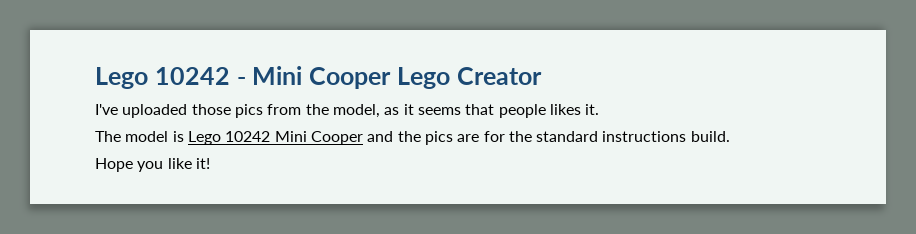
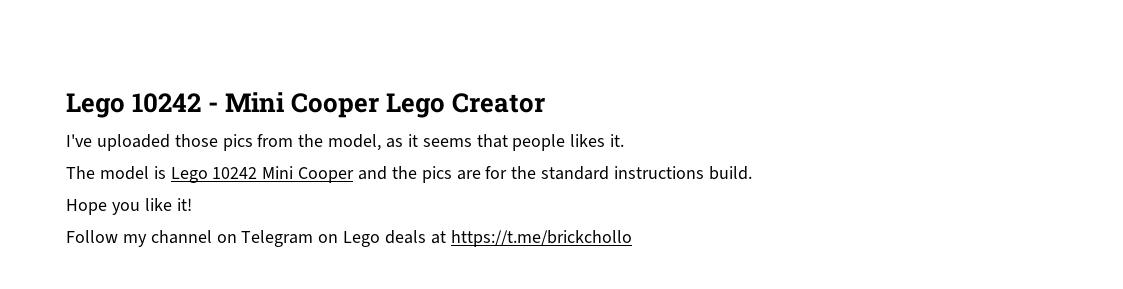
(210, 163) none -> [66,230,632,247] // Follow my channel on Telegram on Lego deals at https://t.me/brickchollo

